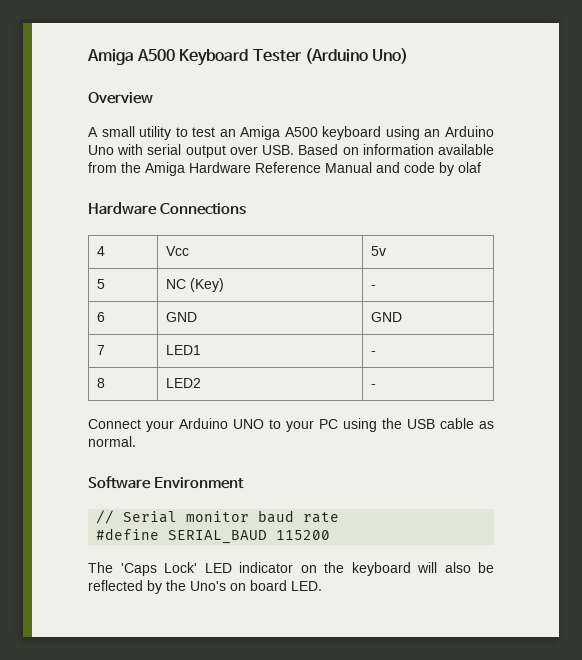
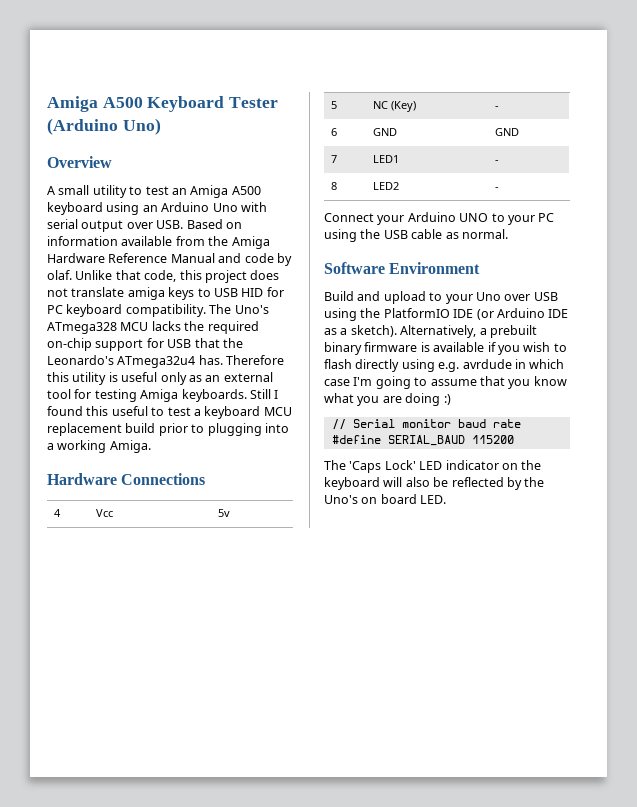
[458,162,481,173] olaf -> [47,270,280,283] [47,287,284,300] [47,304,269,317] [47,321,259,334] [47,338,243,351] [47,355,285,368] [47,372,273,385] [47,389,279,402] [47,406,292,419] [47,423,289,436] [47,440,151,453] olaf. Unlike that code, this project does not translate amiga keys to USB HID for PC keyboard compatibility. The Uno's ATmega328 MCU lacks the required on-chip support for USB that the Leonardo's ATmega32u4 has. Therefore this utility is useful only as an external tool for testing Amiga keyboards. Still I found this useful to test a keyboard MCU replacement build prior to plugging into a working Amiga.
(245, 483) none -> [324,291,558,304] [324,308,569,321] [324,325,537,338] [324,342,567,355] [324,359,565,372] [324,376,567,389] [324,393,451,406] // Build and upload to your Uno over USB using the PlatformIO IDE (or Arduino IDE as a sketch). Alternatively, a prebuilt binary firmware is available if you wish to flash directly using e.g. avrdude in which case I'm going to assume that you know what you are doing :)

